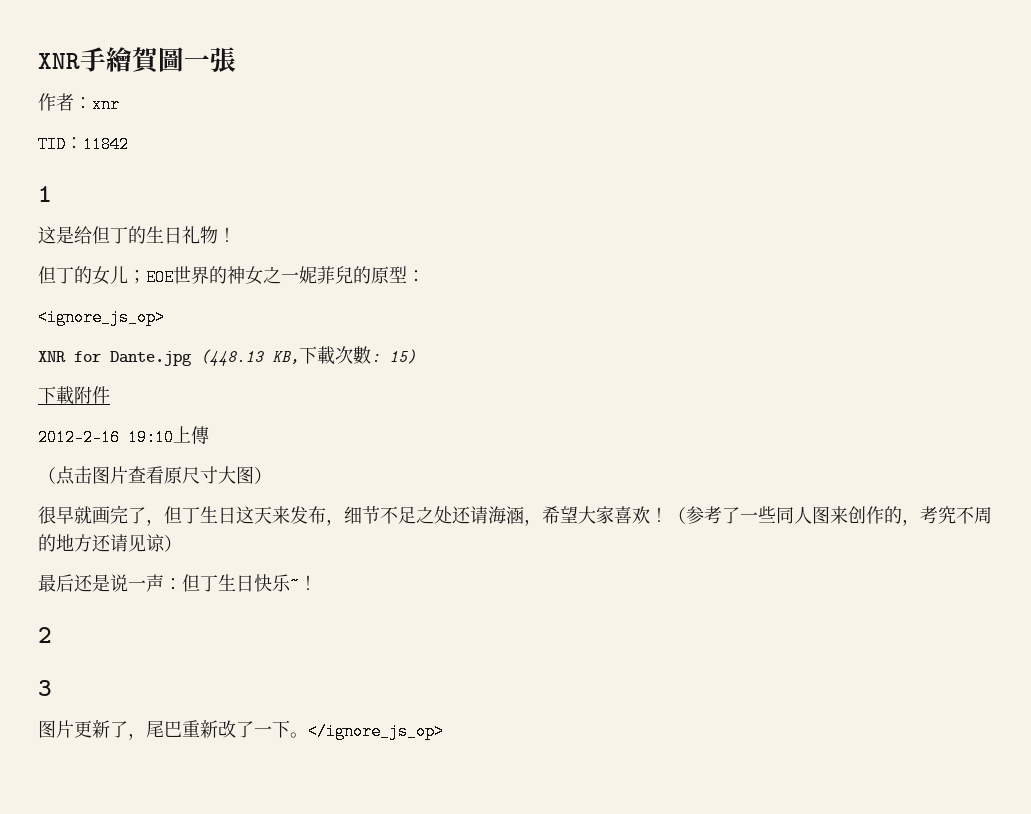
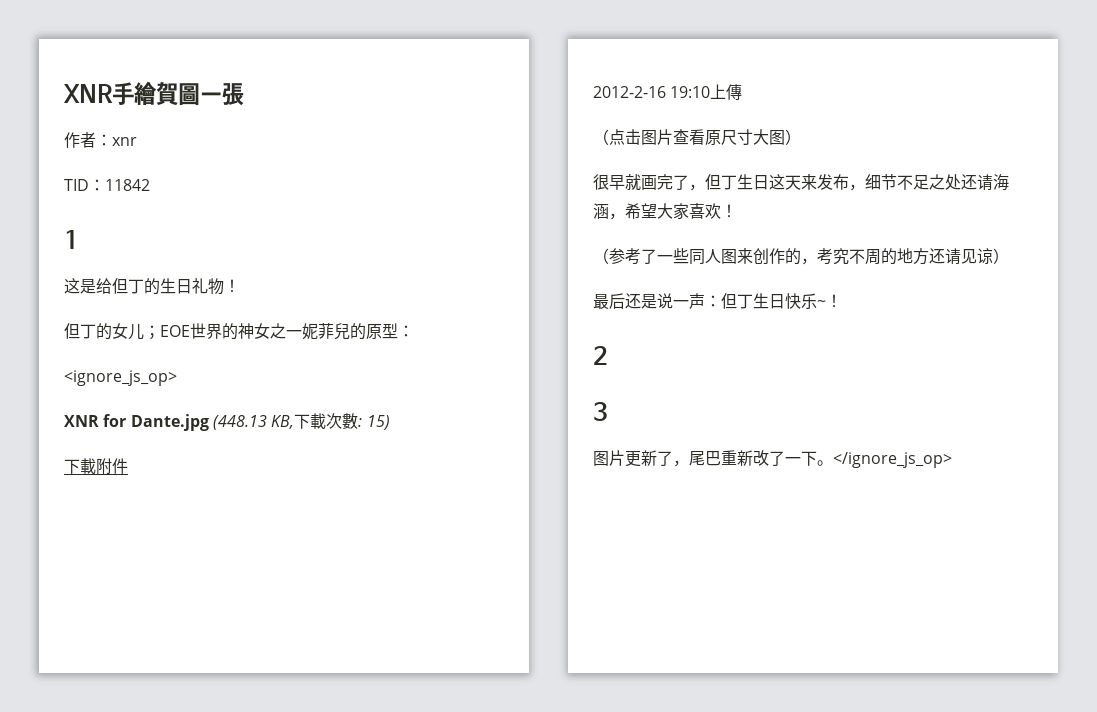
(668, 514) none -> (737, 211) //

